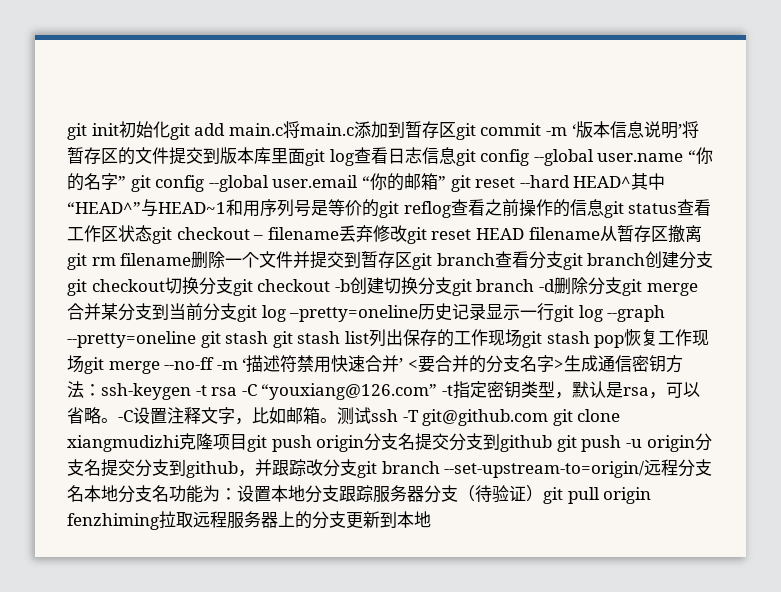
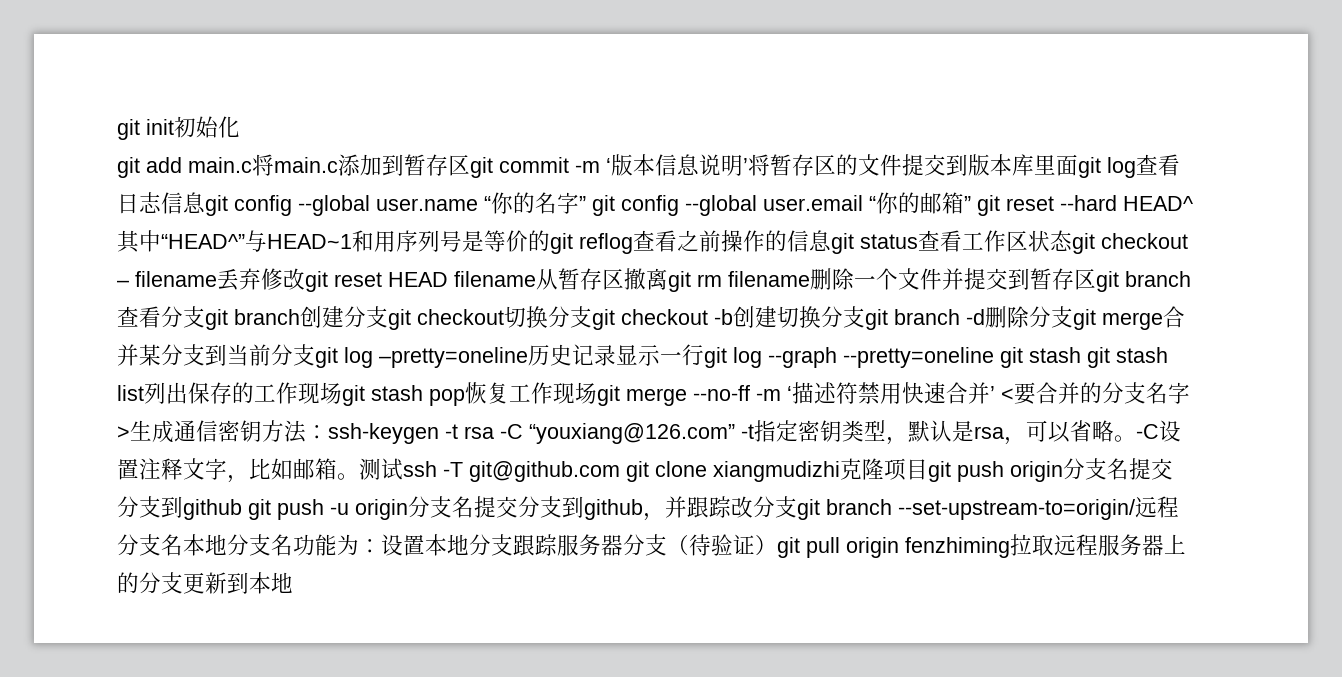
(170, 129) none -> (240, 127) //

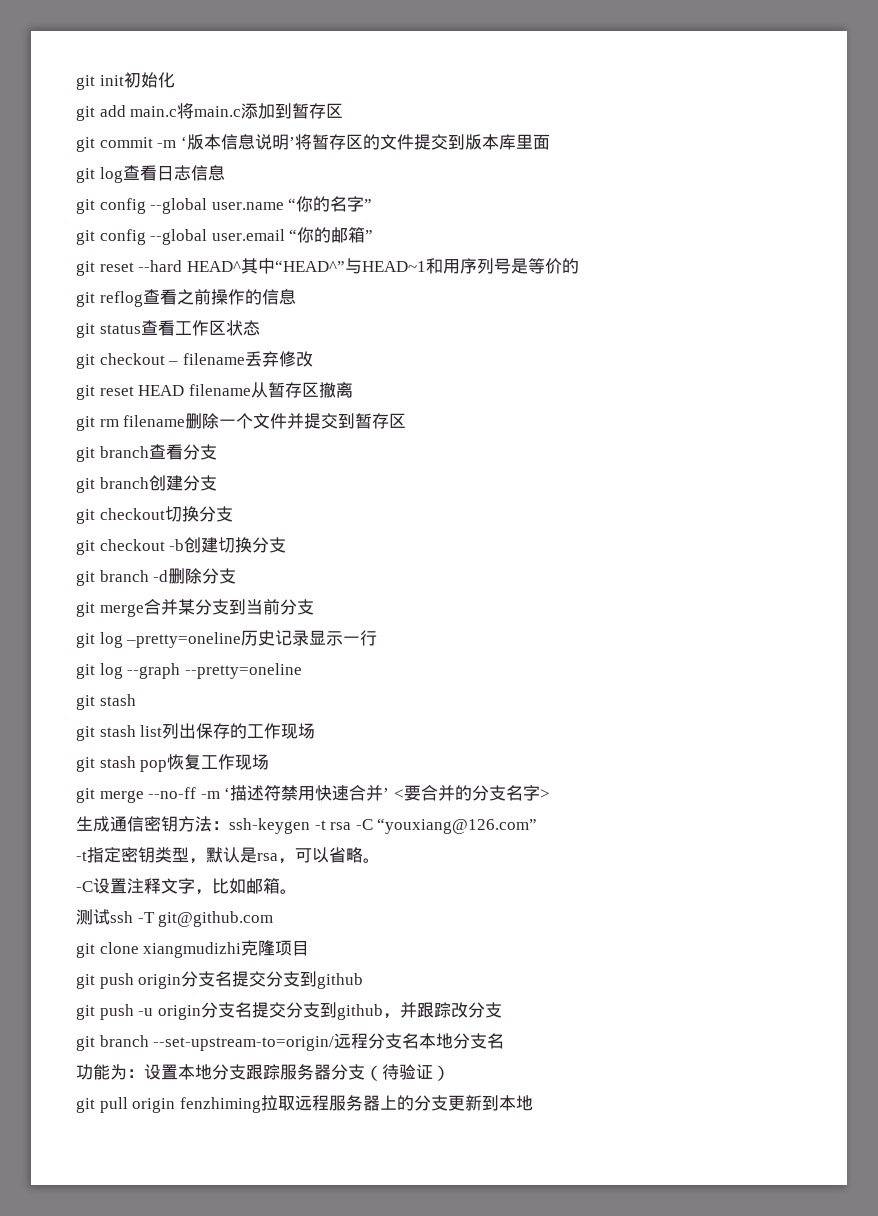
(470, 165) none -> (344, 110) //
(1078, 165) none -> (550, 142) //
(205, 202) none -> (225, 173) //
(586, 203) none -> (373, 204) //
(971, 203) none -> (374, 235) //
(550, 240) none -> (579, 266) //
(831, 240) none -> (296, 297) //
(1072, 240) none -> (260, 328) //
(305, 279) none -> (313, 359) //
(668, 279) none -> (353, 390) //
(1096, 279) none -> (407, 420) //
(205, 317) none -> (217, 452) //
(388, 317) none -> (217, 483) //
(592, 317) none -> (233, 514) //
(865, 317) none -> (287, 545) //
(1073, 317) none -> (237, 576) //
(315, 355) none -> (314, 607) //
(704, 355) none -> (378, 638) //
[1000,347,1081,368] git stash -> [76,694,136,710] // git stash //
(342, 393) none -> (316, 731) //
(597, 393) none -> (270, 762) //
(130, 432) none -> (550, 794) //
(735, 433) none -> (538, 826) //
(1136, 438) none -> (380, 860) //
(359, 476) none -> (297, 891) //
(620, 471) none -> (274, 919) //
(928, 469) none -> (310, 948) //
(242, 509) none -> (364, 981) //
(797, 507) none -> (502, 1010) //
(293, 545) none -> (505, 1041) //
(777, 545) none -> (450, 1073) //

